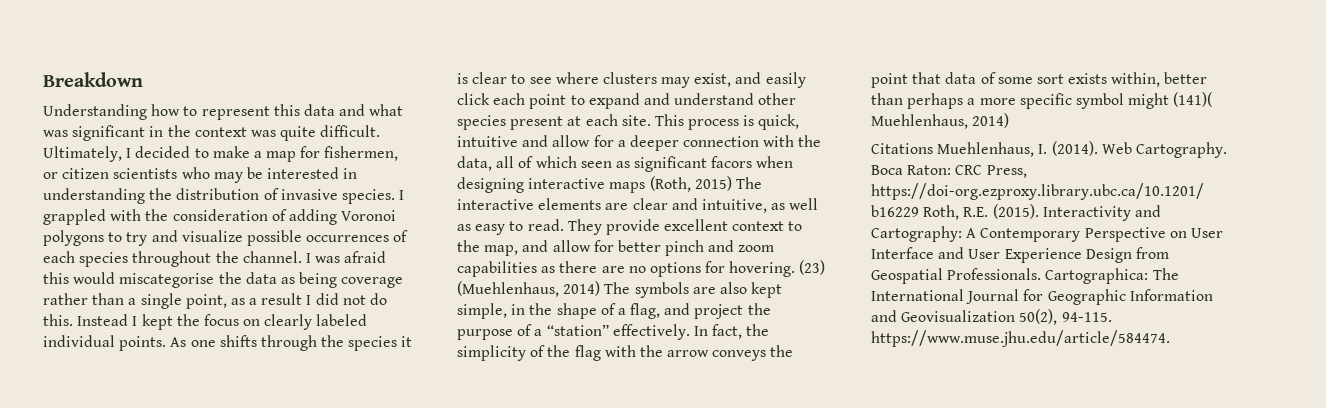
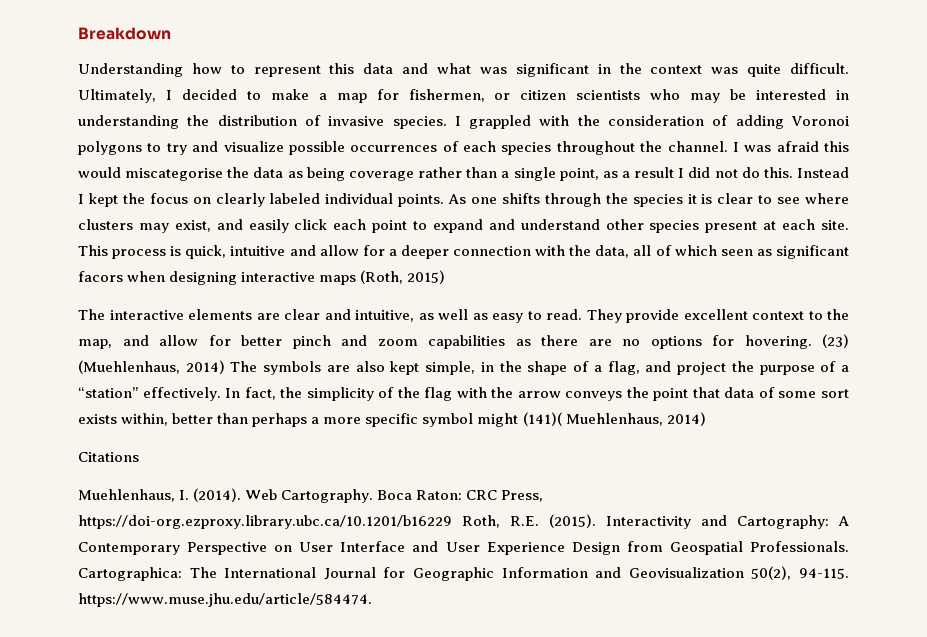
(732, 183) none -> (446, 277) //
(933, 148) none -> (139, 457) //

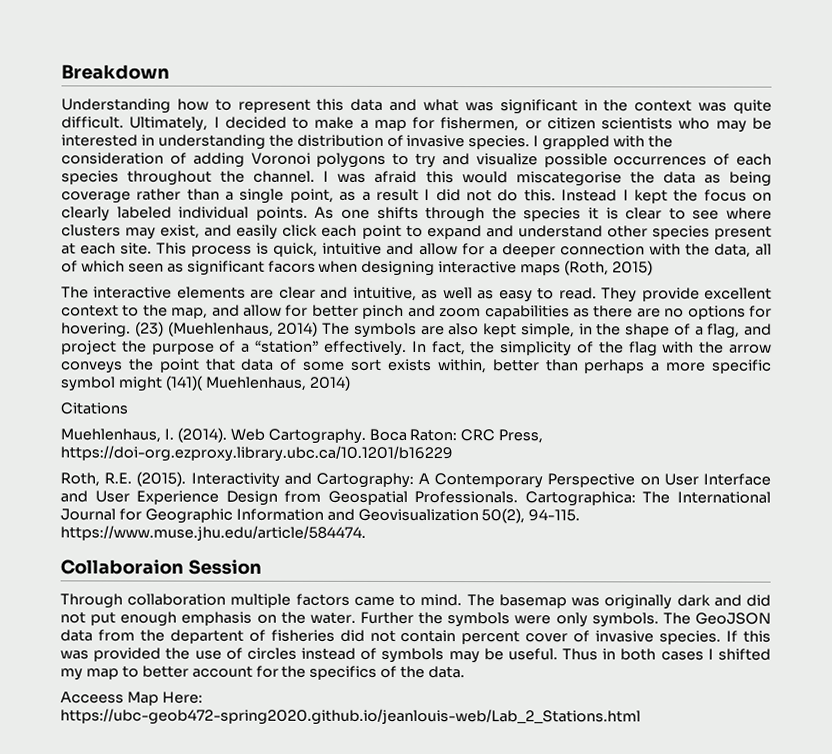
(452, 522) none -> (453, 454) //
(372, 600) none -> [60,559,262,575] [60,593,772,610] [60,611,771,628] [60,629,771,645] [60,647,771,664] [60,665,466,681] [60,691,203,706] [60,708,641,726] // Collaboraion Session // Through collaboration multiple factors came to mind. The basemap was originally dark and did not put enough emphasis on the water. Further the symbols were only symbols. The GeoJSON data from the departent of fisheries did not contain percent cover of invasive species. If this was provided the use of circles instead of symbols may be useful. Thus in both cases I shifted my map to better account for the specifics of the data. // Acceess Map Here: https://ubc-geob472-spring2020.github.io/jeanlouis-web/Lab_2_Stations.html

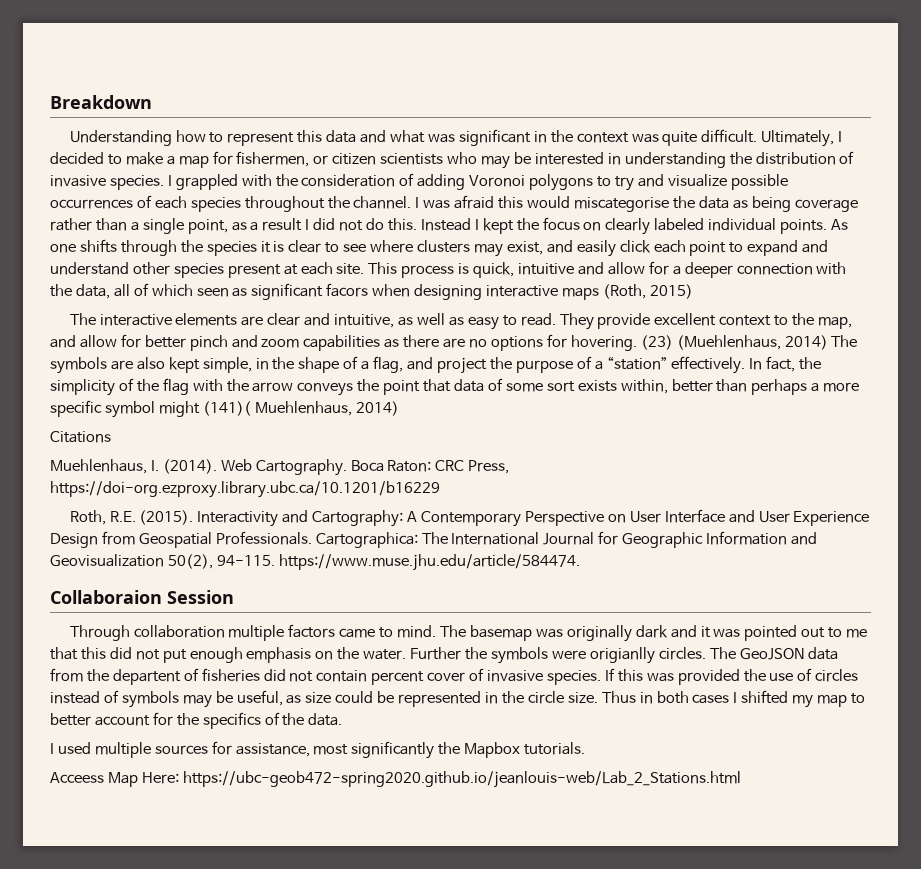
(742, 600) none -> [700,625,868,641] [50,647,106,660] it was pointed out to me that this
[555,612,659,628] only symbols. -> [589,647,706,664] origianlly circles.
[507,648,558,661] useful. -> [236,690,598,707] useful, as size could be represented in the circle size.
(466, 672) none -> [50,741,586,759] // I used multiple sources for assistance, most significantly the Mapbox tutorials.

